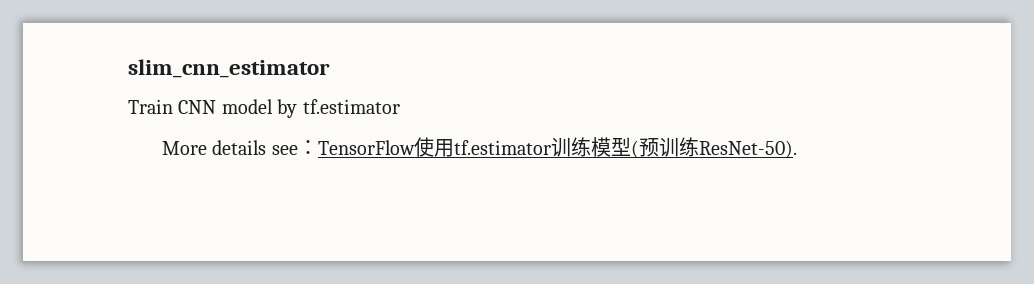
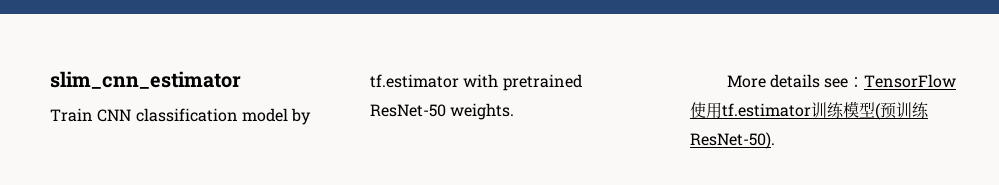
(217, 107) none -> [135,108,238,122] classification
(400, 106) none -> [463,74,582,91] [370,103,515,120] with pretrained ResNet-50 weights.

